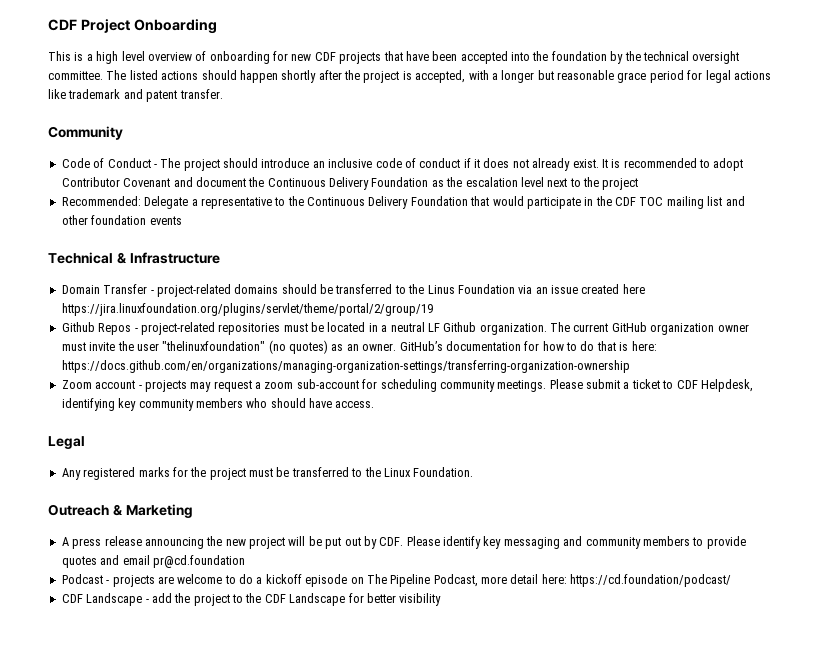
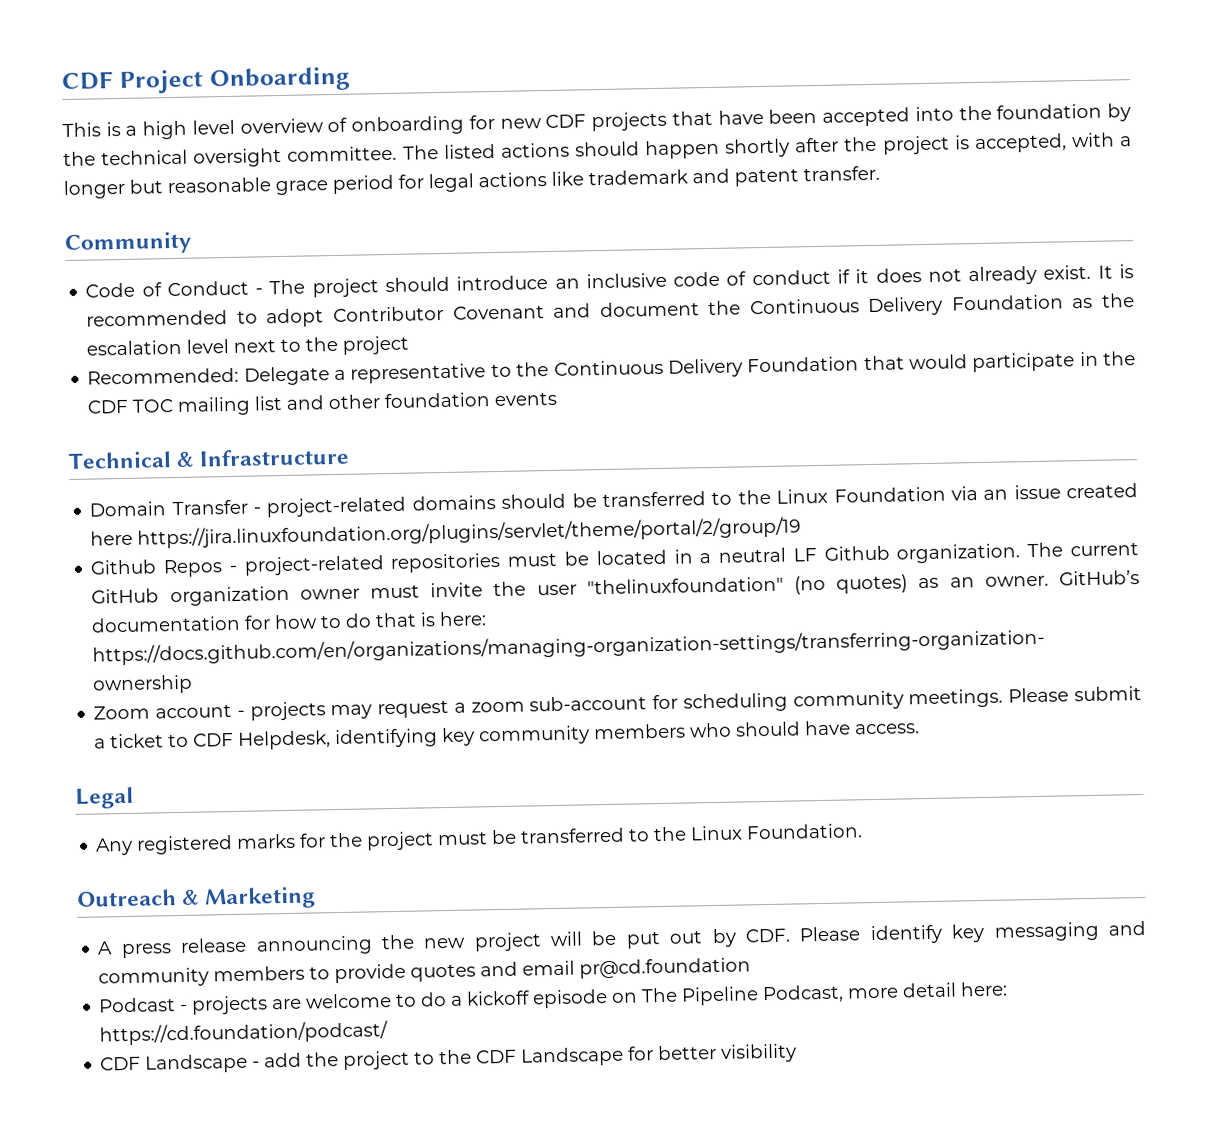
[427,285,455,294] Linus -> [776,488,829,504] Linux

